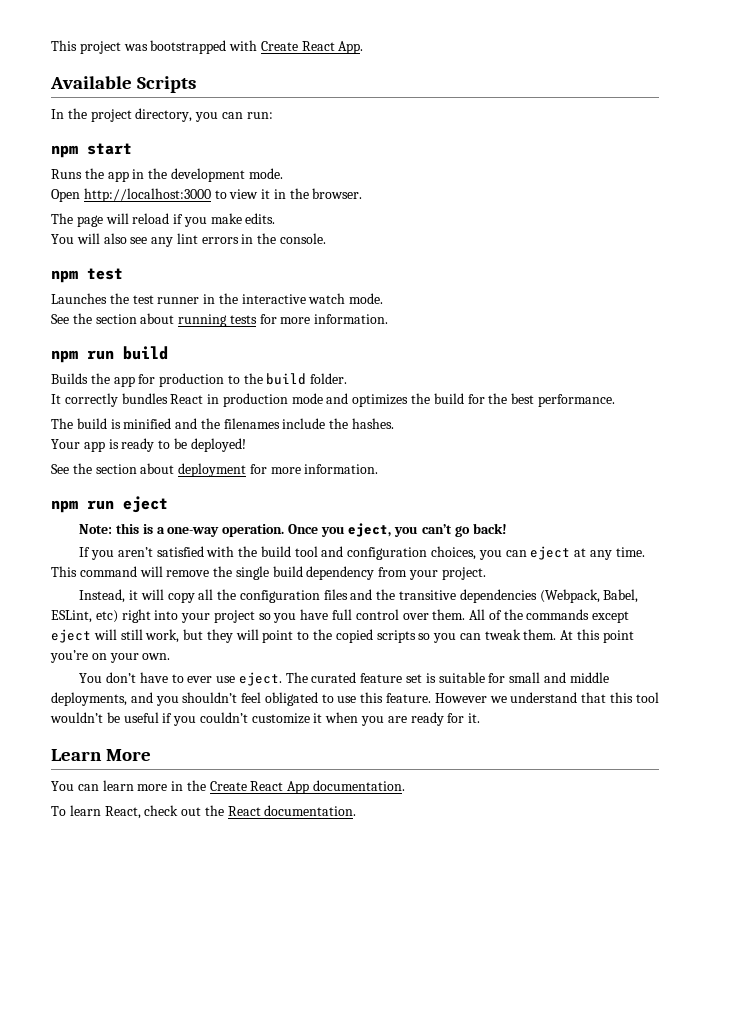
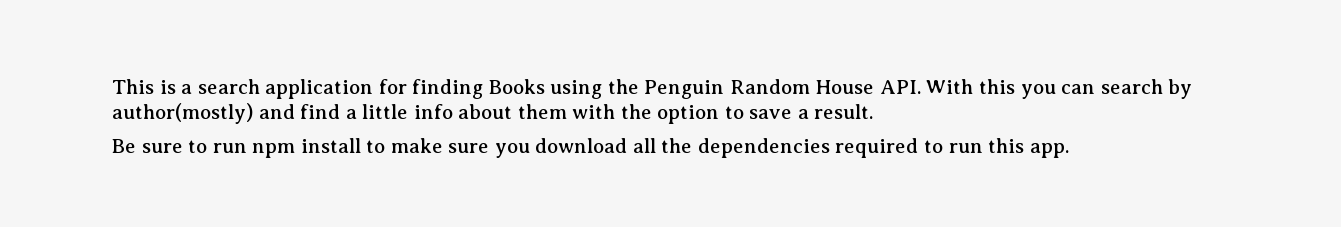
[51,40,364,54] [50,76,197,93] [51,108,273,122] [51,143,132,158] [51,168,283,182] [51,188,363,202] [51,213,276,227] [51,233,327,247] [51,268,123,283] [51,293,384,304] [51,313,389,327] [51,346,168,363] [51,373,348,387] [51,393,615,407] [51,418,395,429] [51,438,246,452] [51,463,379,477] [51,496,168,513] [79,523,507,537] [79,546,645,560] [51,566,486,580] [79,589,639,603] [51,609,630,623] [51,629,634,643] [50,650,171,663] [79,672,609,686] [51,692,659,706] [50,712,481,726] [51,749,152,761] [51,780,406,794] [51,805,357,819] This project was bootstrapped with Create React App. // Available Scripts // In the project directory, you can run: // npm start // Runs the app in the development mode. // Open http://localhost:3000 to view it in the browser. // The page will reload if you make edits. // You will also see any lint errors in the console. // npm test // Launches the test runner in the interactive watch mode. // See the section about running tests for more information. // npm run build // Builds the app for production to the build folder. // It correctly bundles React in production mode and optimizes the build for the best performance. // The build is minified and the filenames include the hashes. // Your app is ready to be deployed! // See the section about deployment for more information. // npm run eject // Note: this is a one-way operation. Once you eject, you can’t go back! // If you aren’t satisfied with the build tool and configuration choices, you can eject at any time. This command will remove the single build dependency from your project. // Instead, it will copy all the configuration files and the transitive dependencies (Webpack, Babel, ESLint, etc) right into your project so you have full control over them. All of the commands except eject will still work, but they will point to the copied scripts so you can tweak them. At this point you’re on your own. // You don’t have to ever use eject. The curated feature set is suitable for small and middle deployments, and you shouldn’t feel obligated to use this feature. However we understand that this tool wouldn’t be useful if you couldn’t customize it when you are ready for it. // Learn More // You can learn more in the Create React App documentation. // To learn React, check out the React documentation. -> [112,79,1193,99] [112,103,874,124] [112,138,1069,158] This is a search application for finding Books using the Penguin Random House API. With this you can search by author(mostly) and find a little info about them with the option to save a result. // Be sure to run npm install to make sure you download all the dependencies required to run this app.

